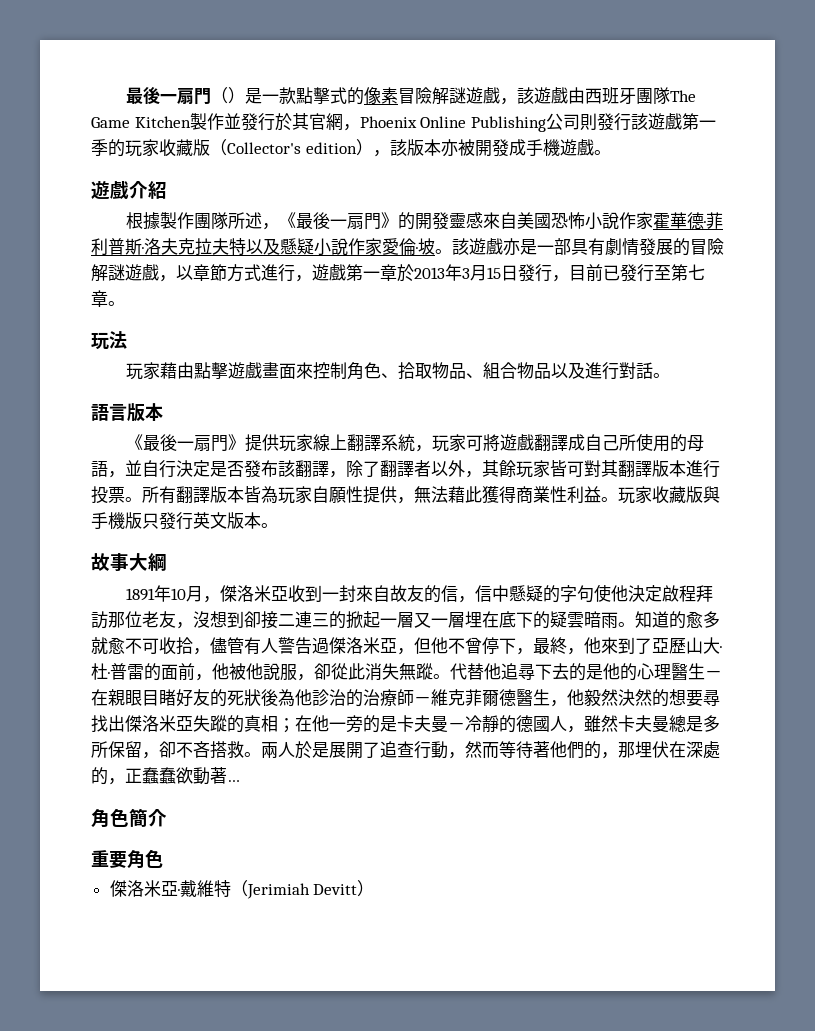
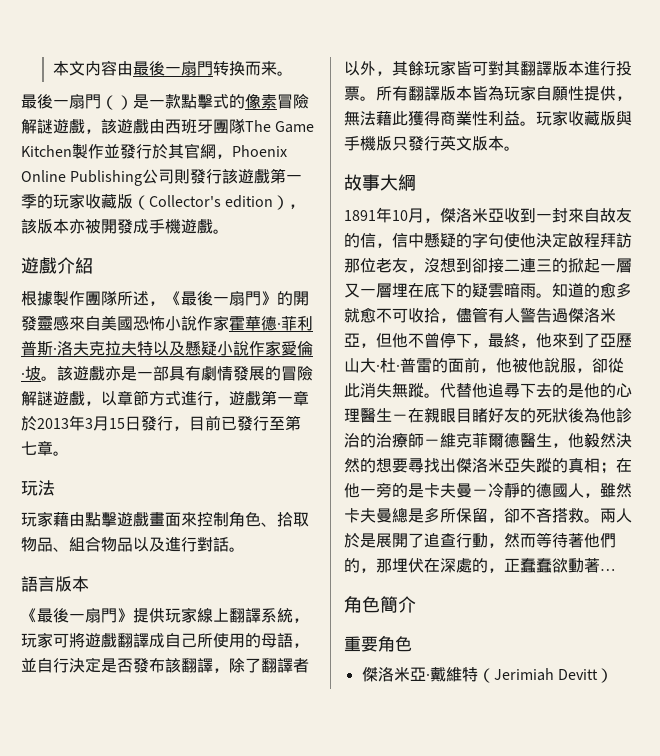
(125, 95) none -> [52,60,293,76] 本文内容由最後一扇門转换而来。 //

